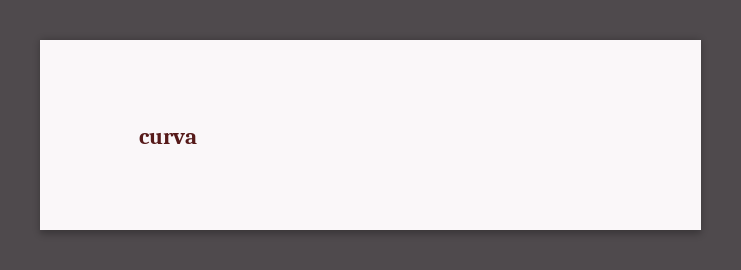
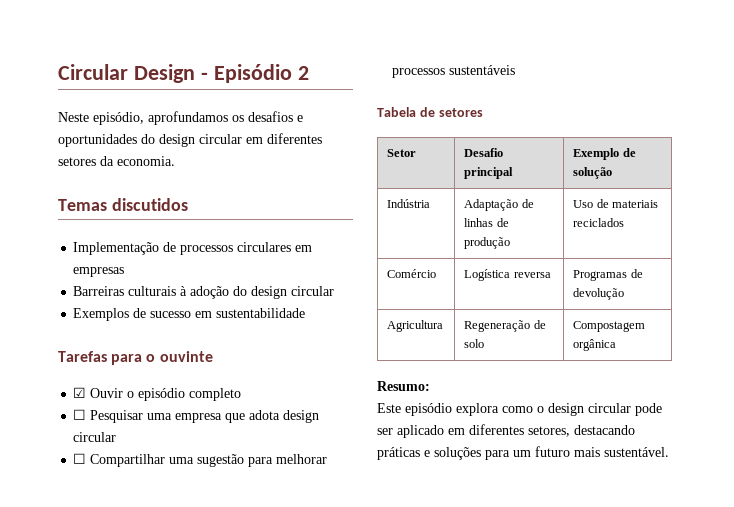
[139,132,197,144] curva -> [58,64,309,83] [58,111,303,125] [58,133,322,147] [58,156,175,166] [58,198,188,211] [73,242,313,255] [73,267,125,277] [73,286,335,299] [73,308,306,321] [58,351,213,365] [73,387,242,401] [73,409,320,423] [73,432,117,442] [73,453,328,467] [392,65,516,78] [377,107,483,117] [387,149,417,157] [464,148,504,157] [464,167,514,179] [573,148,636,160] [573,167,613,179] [387,199,431,208] [464,199,534,211] [464,218,509,227] [464,237,511,249] [573,199,659,208] [573,218,625,227] [387,269,437,278] [464,269,551,281] [573,269,643,281] [573,288,625,300] [387,320,444,332] [464,320,546,332] [464,339,485,348] [573,321,646,332] [573,339,617,351] [377,381,430,391] [377,403,662,416] [377,424,635,438] [377,446,669,460] Circular Design - Episódio 2 // Neste episódio, aprofundamos os desafios e oportunidades do design circular em diferentes setores da economia. // Temas discutidos // Implementação de processos circulares em empresas // Barreiras culturais à adoção do design circular // Exemplos de sucesso em sustentabilidade // Tarefas para o ouvinte // ☑ Ouvir o episódio completo // ☐ Pesquisar uma empresa que adota design circular // ☐ Compartilhar uma sugestão para melhorar processos sustentáveis // Tabela de setores // Setor | Desafio principal | Exemplo de solução // Indústria | Adaptação de linhas de produção | Uso de materiais reciclados // Comércio | Logística reversa | Programas de devolução // Agricultura | Regeneração de solo | Compostagem orgânica // Resumo: // Este episódio explora como o design circular pode ser aplicado em diferentes setores, destacando práticas e soluções para um futuro mais sustentável.

